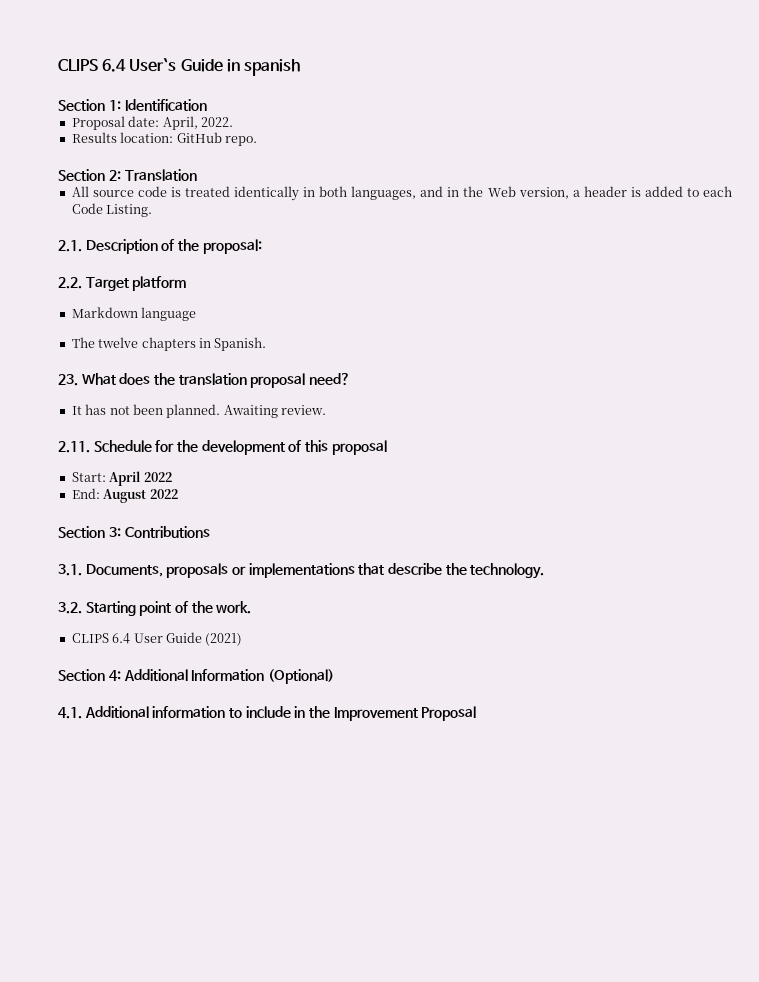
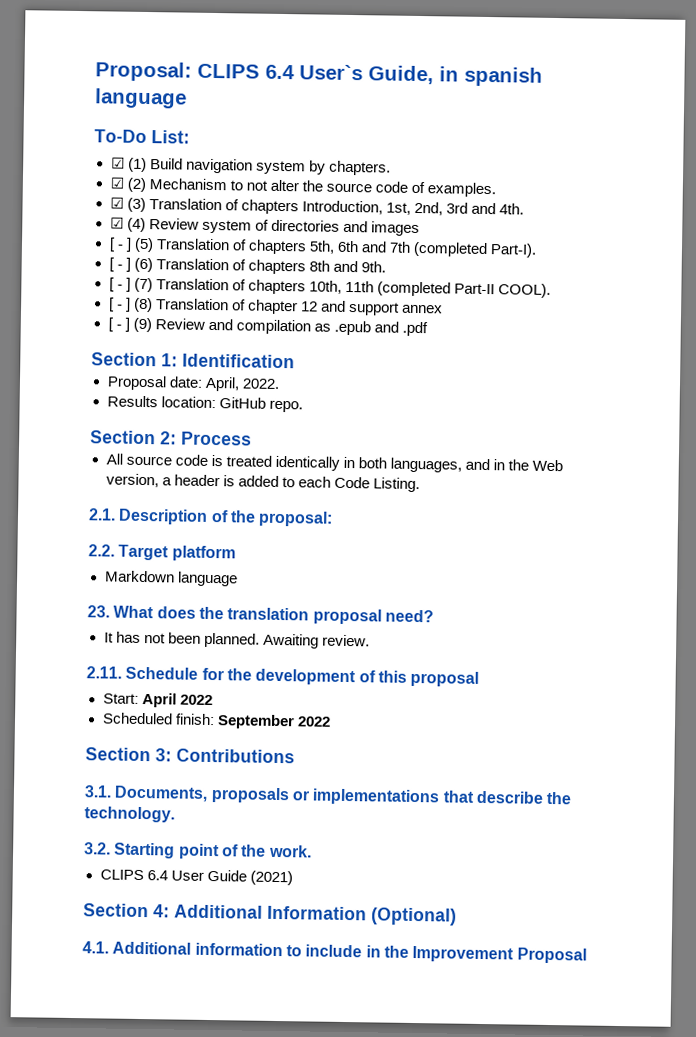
(58, 65) none -> [95,61,192,82] Proposal:
[180,59,223,72] Guide -> [368,65,434,85] Guide,
(300, 67) none -> [95,88,187,109] [94,129,190,144] [110,157,391,176] [109,177,497,198] [109,197,525,216] [109,217,420,237] [108,237,538,258] [108,257,386,275] [108,277,552,298] [108,297,444,316] [107,317,429,337] language // To-Do List: // ☑ (1) Build navigation system by chapters. // ☑ (2) Mechanism to not alter the source code of examples. // ☑ (3) Translation of chapters Introduction, 1st, 2nd, 3rd and 4th. // ☑ (4) Review system of directories and images // [ - ] (5) Translation of chapters 5th, 6th and 7th (completed Part-I). // [ - ] (6) Translation of chapters 8th and 9th. // [ - ] (7) Translation of chapters 10th, 11th (completed Part-II COOL). // [ - ] (8) Translation of chapter 12 and support annex // [ - ] (9) Review and compilation as .epub and .pdf
[124,169,197,181] Translation -> [181,431,252,446] Process
[71,337,267,351] // The twelve chapters in Spanish. -> (238, 579) none
[71,488,147,503] End: August -> [101,712,295,730] Scheduled finish: September

